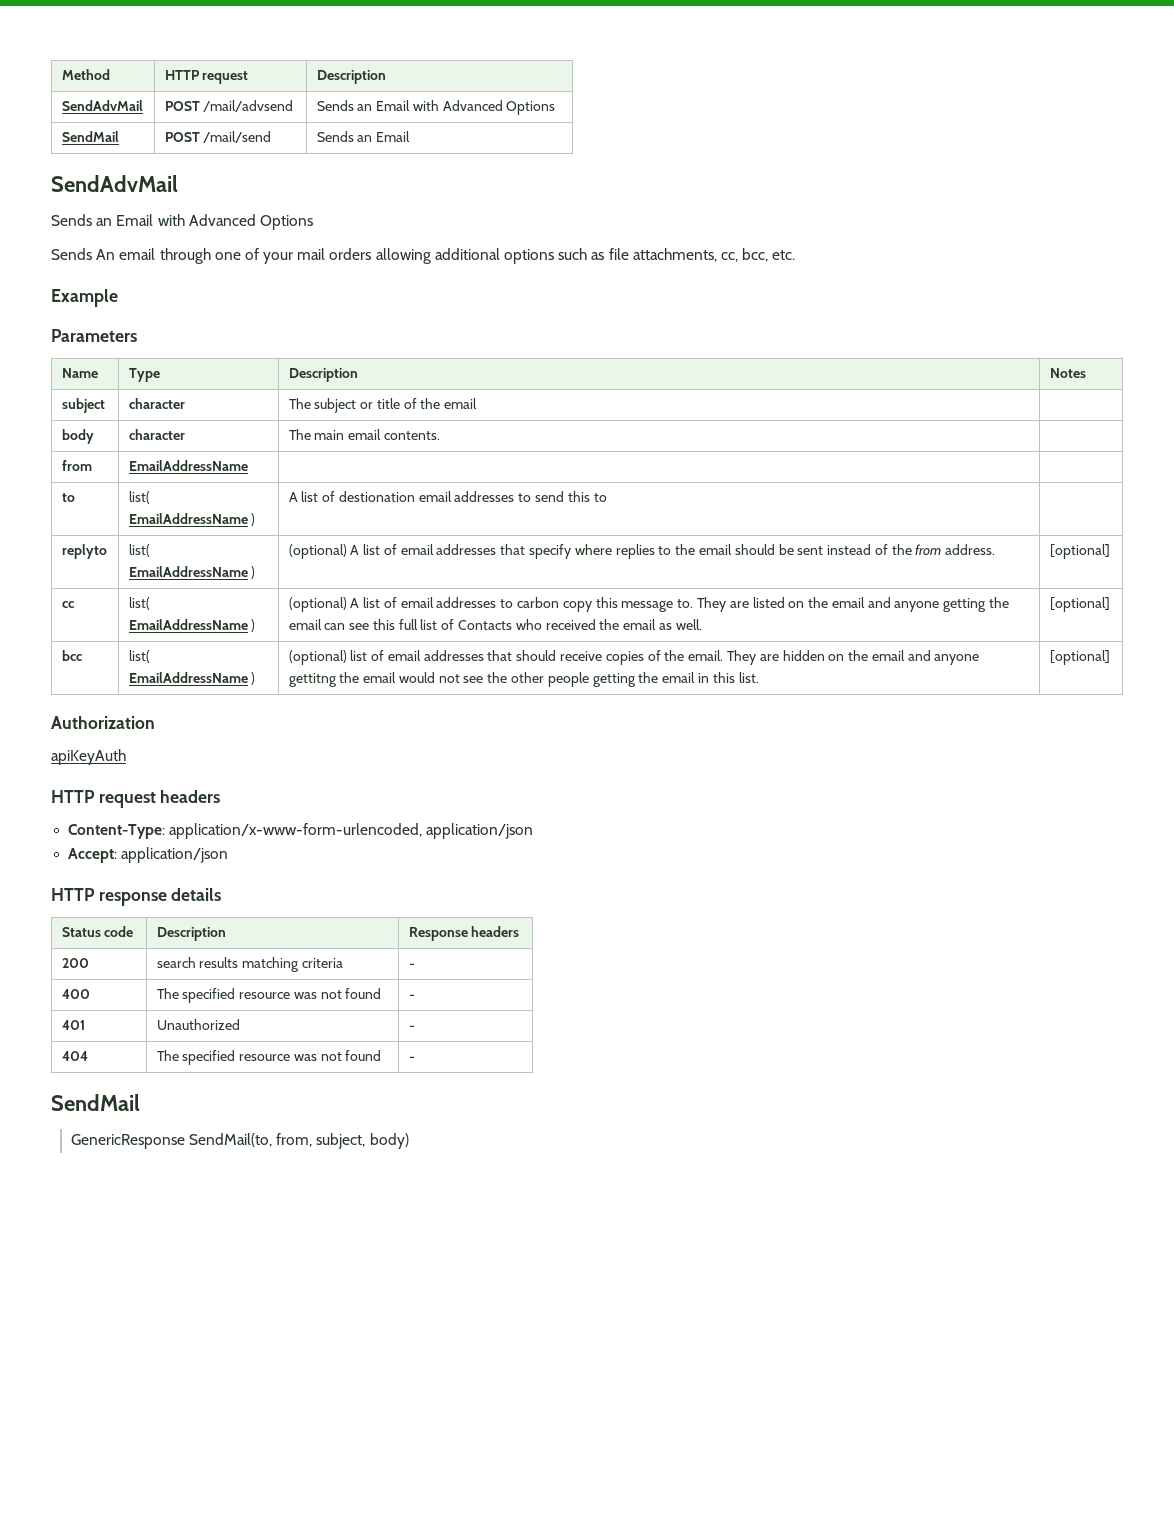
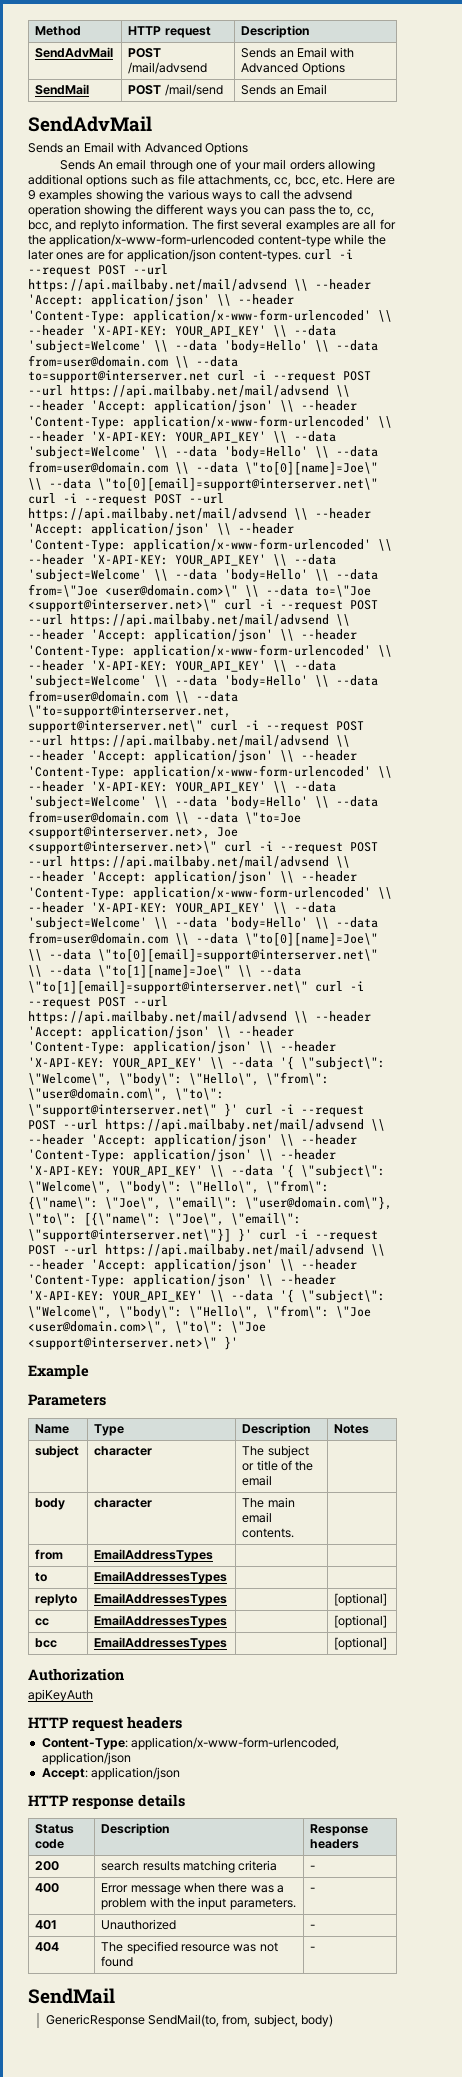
(796, 255) none -> [346,175,395,185] [28,189,353,202] [28,204,374,217] [28,219,396,232] [28,234,386,247] [28,249,354,262] [28,264,168,277] [28,279,371,292] [28,294,294,307] [28,309,392,323] [28,325,336,337] [28,340,378,353] [28,355,238,368] [28,370,371,383] [28,385,350,398] [28,400,357,413] [28,415,392,429] [28,431,336,443] [28,446,378,459] [28,461,378,475] [28,477,378,491] [28,493,224,506] [28,508,371,521] [28,523,294,536] [28,538,392,552] [28,554,336,566] [28,569,378,582] [28,584,371,597] [28,599,378,612] [28,614,350,627] [28,629,357,642] [28,644,392,658] [28,660,336,672] [28,675,378,688] [28,690,238,703] [28,705,231,718] [28,720,364,733] [28,735,350,748] [28,750,357,763] [28,765,392,779] [28,781,336,793] [28,796,378,809] [28,811,301,824] [28,826,238,839] [28,841,378,854] [28,856,350,869] [28,871,357,884] [28,886,392,900] [28,902,336,914] [28,917,378,930] [28,932,378,946] [28,948,378,962] [28,964,301,978] [28,980,364,994] [28,996,168,1009] [28,1011,371,1024] [28,1026,294,1039] [28,1041,336,1054] [28,1056,385,1070] [28,1072,329,1086] [28,1088,224,1101] [28,1103,364,1117] [28,1119,385,1132] [28,1134,357,1147] [28,1149,336,1162] [28,1164,385,1178] [28,1180,329,1194] [28,1196,392,1210] [28,1212,301,1226] [28,1228,378,1242] [28,1244,385,1257] [28,1259,357,1272] [28,1274,336,1287] [28,1289,385,1303] [28,1305,371,1319] [28,1321,266,1334] [28,1336,238,1350] Here are 9 examples showing the various ways to call the advsend operation showing the different ways you can pass the to, cc, bcc, and replyto information. The first several examples are all for the application/x-www-form-urlencoded content-type while the later ones are for application/json content-types. curl -i --request POST --url https://api.mailbaby.net/mail/advsend \\ --header 'Accept: application/json' \\ --header 'Content-Type: application/x-www-form-urlencoded' \\ --header 'X-API-KEY: YOUR_API_KEY' \\ --data 'subject=Welcome' \\ --data 'body=Hello' \\ --data from=user@domain.com \\ --data to=support@interserver.net curl -i --request POST --url https://api.mailbaby.net/mail/advsend \\ --header 'Accept: application/json' \\ --header 'Content-Type: application/x-www-form-urlencoded' \\ --header 'X-API-KEY: YOUR_API_KEY' \\ --data 'subject=Welcome' \\ --data 'body=Hello' \\ --data from=user@domain.com \\ --data \"to[0][name]=Joe\" \\ --data \"to[0][email]=support@interserver.net\" curl -i --request POST --url https://api.mailbaby.net/mail/advsend \\ --header 'Accept: application/json' \\ --header 'Content-Type: application/x-www-form-urlencoded' \\ --header 'X-API-KEY: YOUR_API_KEY' \\ --data 'subject=Welcome' \\ --data 'body=Hello' \\ --data from=\"Joe <user@domain.com>\" \\ --data to=\"Joe <support@interserver.net>\" curl -i --request POST --url https://api.mailbaby.net/mail/advsend \\ --header 'Accept: application/json' \\ --header 'Content-Type: application/x-www-form-urlencoded' \\ --header 'X-API-KEY: YOUR_API_KEY' \\ --data 'subject=Welcome' \\ --data 'body=Hello' \\ --data from=user@domain.com \\ --data \"to=support@interserver.net, support@interserver.net\" curl -i --request POST --url https://api.mailbaby.net/mail/advsend \\ --header 'Accept: application/json' \\ --header 'Content-Type: application/x-www-form-urlencoded' \\ --header 'X-API-KEY: YOUR_API_KEY' \\ --data 'subject=Welcome' \\ --data 'body=Hello' \\ --data from=user@domain.com \\ --data \"to=Joe <support@interserver.net>, Joe <support@interserver.net>\" curl -i --request POST --url https://api.mailbaby.net/mail/advsend \\ --header 'Accept: application/json' \\ --header 'Content-Type: application/x-www-form-urlencoded' \\ --header 'X-API-KEY: YOUR_API_KEY' \\ --data 'subject=Welcome' \\ --data 'body=Hello' \\ --data from=user@domain.com \\ --data \"to[0][name]=Joe\" \\ --data \"to[0][email]=support@interserver.net\" \\ --data \"to[1][name]=Joe\" \\ --data \"to[1][email]=support@interserver.net\" curl -i --request POST --url https://api.mailbaby.net/mail/advsend \\ --header 'Accept: application/json' \\ --header 'Content-Type: application/json' \\ --header 'X-API-KEY: YOUR_API_KEY' \\ --data '{ \"subject\": \"Welcome\", \"body\": \"Hello\", \"from\": \"user@domain.com\", \"to\": \"support@interserver.net\" }' curl -i --request POST --url https://api.mailbaby.net/mail/advsend \\ --header 'Accept: application/json' \\ --header 'Content-Type: application/json' \\ --header 'X-API-KEY: YOUR_API_KEY' \\ --data '{ \"subject\": \"Welcome\", \"body\": \"Hello\", \"from\": {\"name\": \"Joe\", \"email\": \"user@domain.com\"}, \"to\": [{\"name\": \"Joe\", \"email\": \"support@interserver.net\"}] }' curl -i --request POST --url https://api.mailbaby.net/mail/advsend \\ --header 'Accept: application/json' \\ --header 'Content-Type: application/json' \\ --header 'X-API-KEY: YOUR_API_KEY' \\ --data '{ \"subject\": \"Welcome\", \"body\": \"Hello\", \"from\": \"Joe <user@domain.com>\", \"to\": \"Joe <support@interserver.net>\" }'
[128,460,248,471] [61,493,75,502] [128,491,150,504] [128,513,256,526] [288,491,607,502] [61,544,107,559] [128,544,150,557] [128,566,256,579] [288,544,996,559] [1049,544,1110,559] [61,601,74,608] [128,597,150,610] [128,619,256,632] [288,597,1009,612] [288,619,702,630] [1049,597,1110,612] [61,650,82,661] [128,650,150,663] [128,672,256,685] [288,650,980,665] [288,672,759,687] EmailAddressName | | // to | list( EmailAddressName ) | A list of destionation email addresses to send this to | // replyto | list( EmailAddressName ) | (optional) A list of email addresses that specify where replies to the email should be sent instead of the from address. | [optional] // cc | list( EmailAddressName ) | (optional) A list of email addresses to carbon copy this message to. They are listed on the email and anyone getting the email can see this full list of Contacts who received the email as well. | [optional] // bcc | list( EmailAddressName ) | (optional) list of email addresses that should receive copies of the email. They are hidden on the email and anyone gettitng the email would not see the other people getting the email in this list. -> [94,1549,214,1562] [35,1572,48,1582] [94,1571,228,1584] [35,1594,78,1606] [94,1593,228,1606] [334,1593,388,1606] [35,1618,50,1626] [94,1615,228,1628] [334,1615,388,1628] [35,1638,58,1648] [94,1637,228,1650] EmailAddressTypes | | // to | EmailAddressesTypes | | // replyto | EmailAddressesTypes | | [optional] // cc | EmailAddressesTypes | | [optional] // bcc | EmailAddressesTypes |
[156,988,382,1003] The specified resource was not found -> [101,1883,285,1895] [101,1897,296,1910] Error message when there was a problem with the input parameters.

